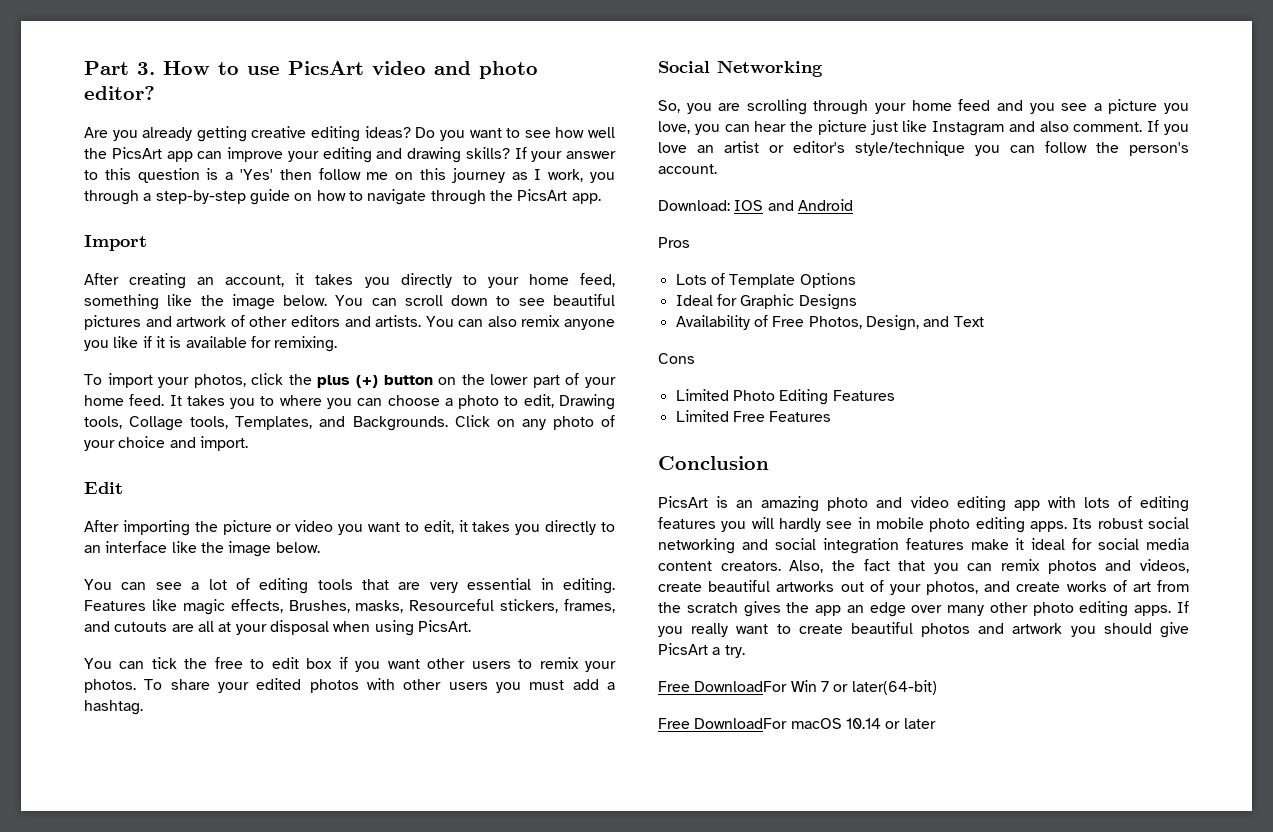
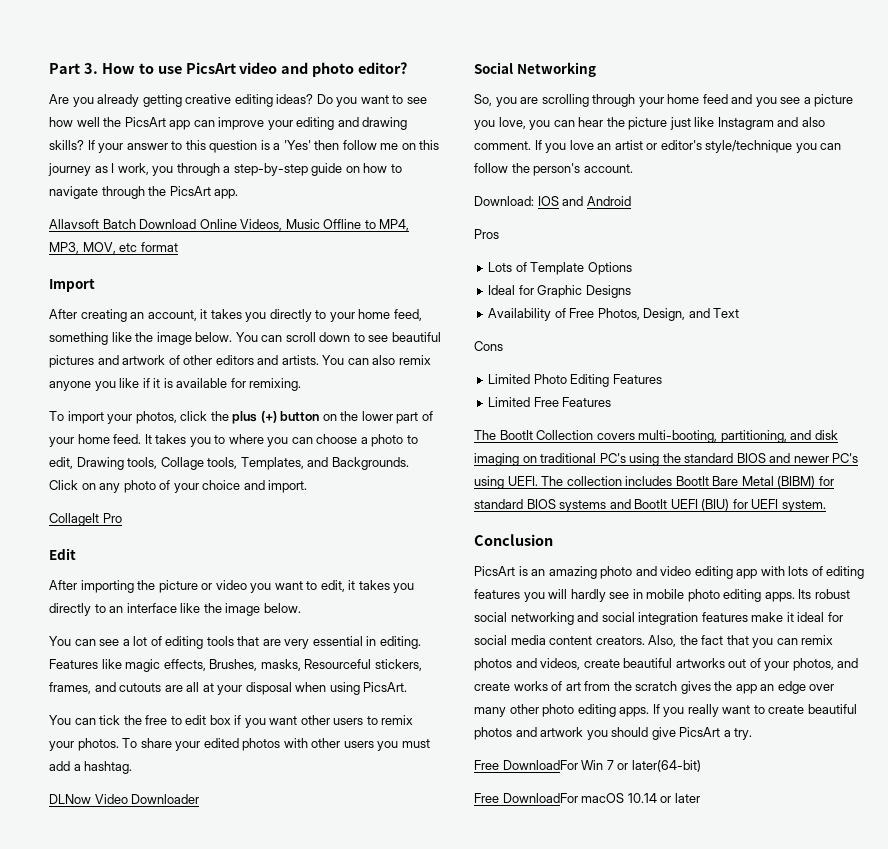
(601, 198) none -> [49,219,410,231] [49,242,178,254] // Allavsoft Batch Download Online Videos, Music Offline to MP4, MP3, MOV, etc format
(248, 443) none -> [49,513,122,526] // CollageIt Pro
(143, 707) none -> [49,794,200,804] // DLNow Video Downloader
(832, 416) none -> [474,430,838,443] [474,453,859,466] [474,476,834,489] [474,499,826,512] // The BootIt Collection covers multi-booting, partitioning, and disk imaging on traditional PC's using the standard BIOS and newer PC's using UEFI. The collection includes BootIt Bare Metal (BIBM) for standard BIOS systems and BootIt UEFI (BIU) for UEFI system.

